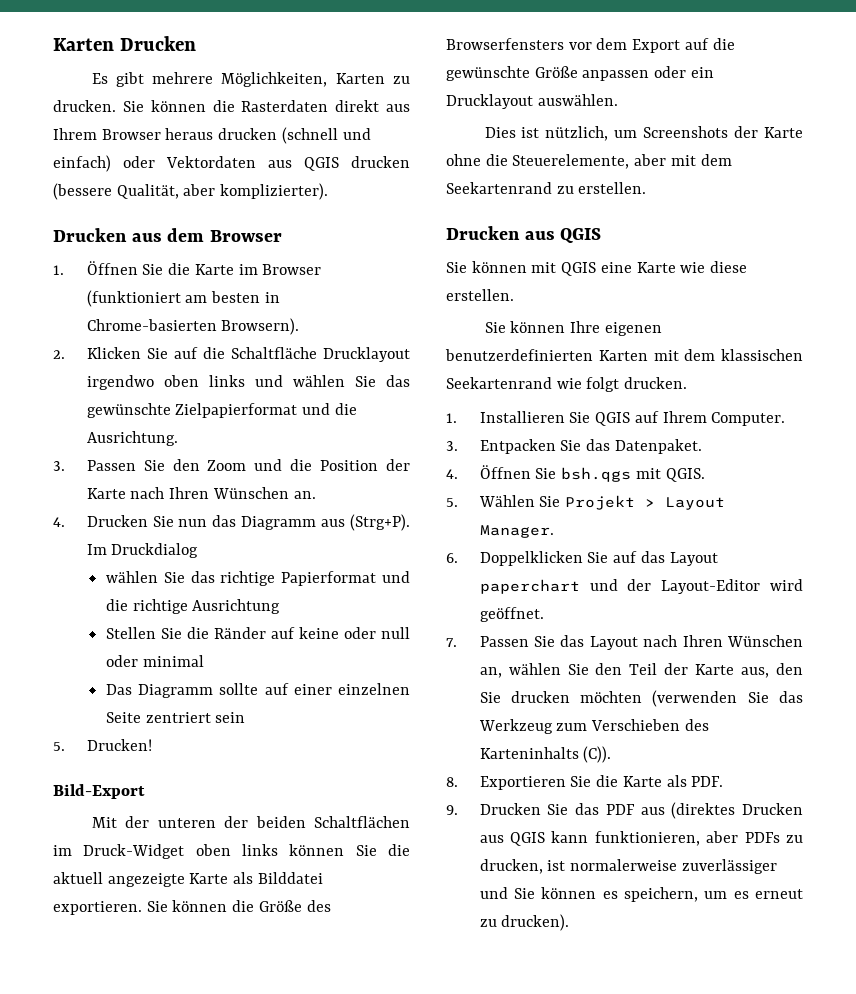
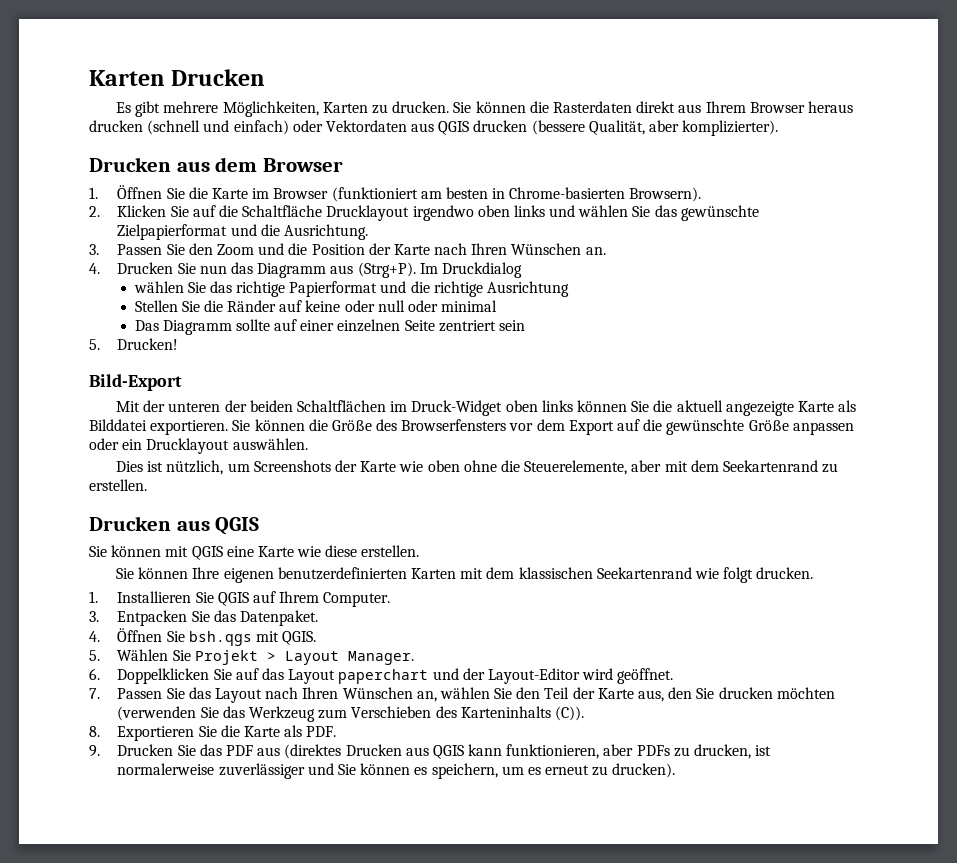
(803, 132) none -> [399,460,460,472] wie oben

